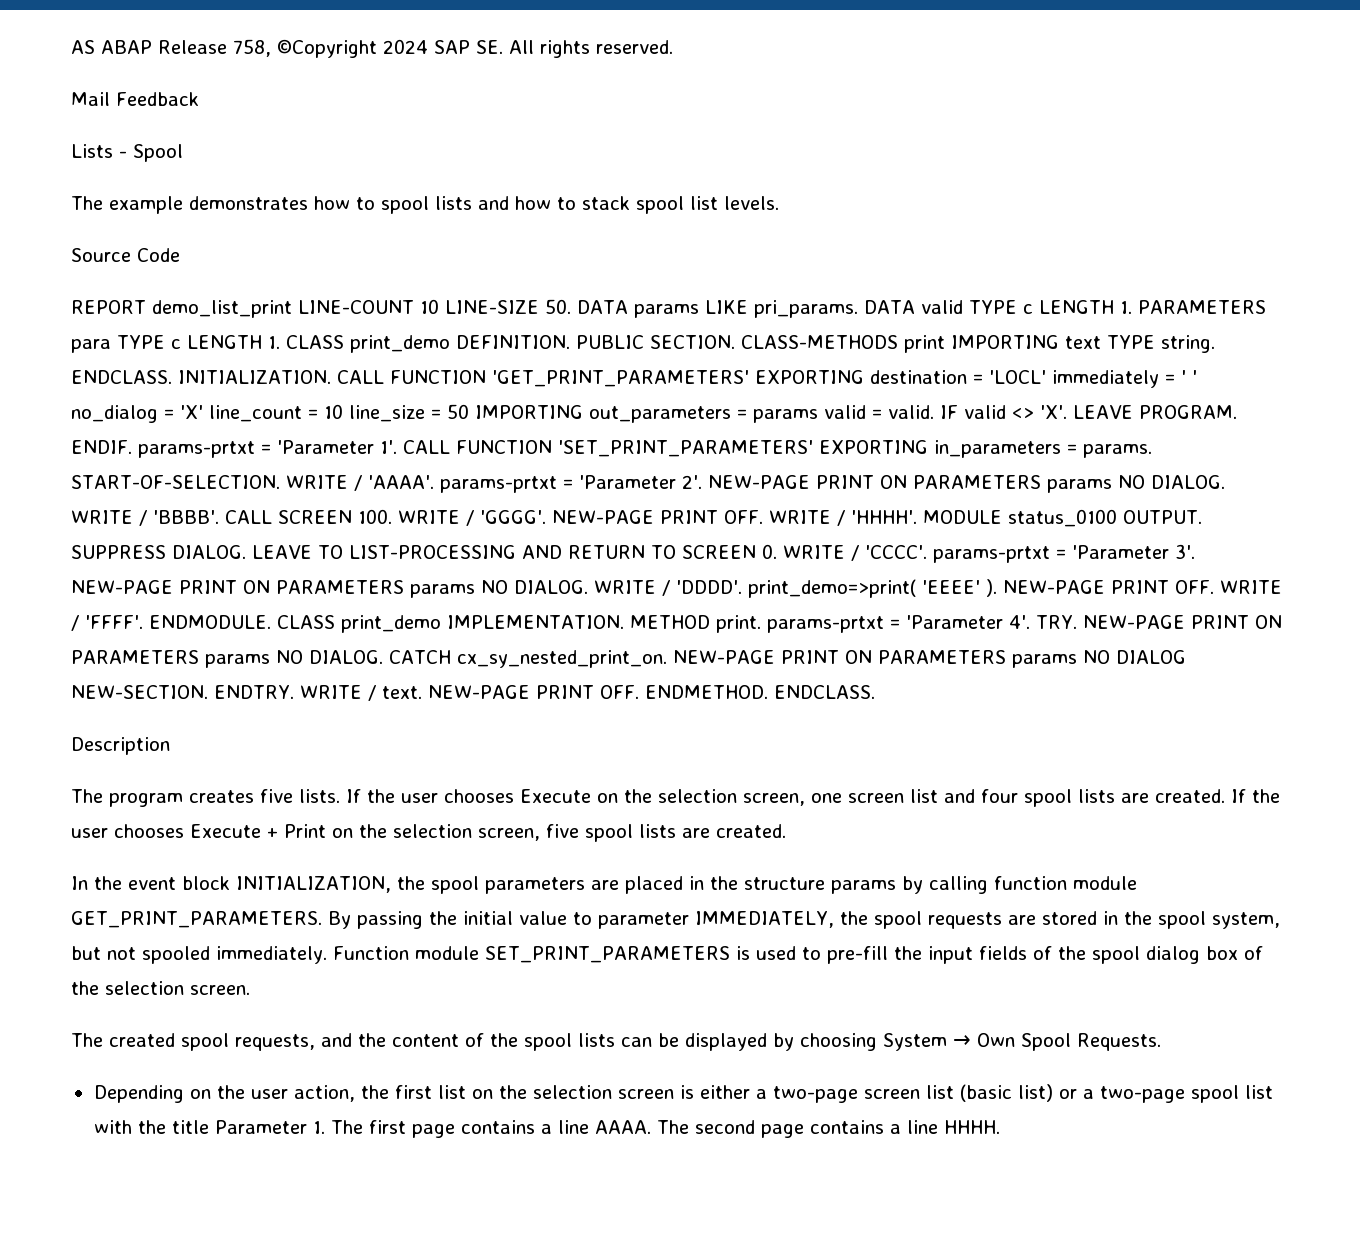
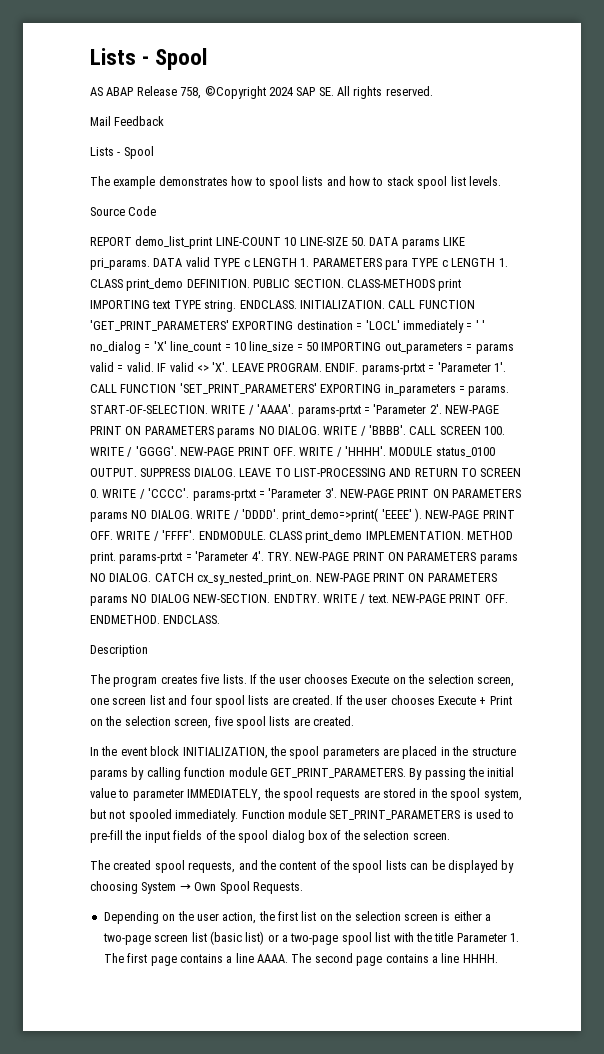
(71, 47) none -> [90,48,208,70] Lists - Spool //

